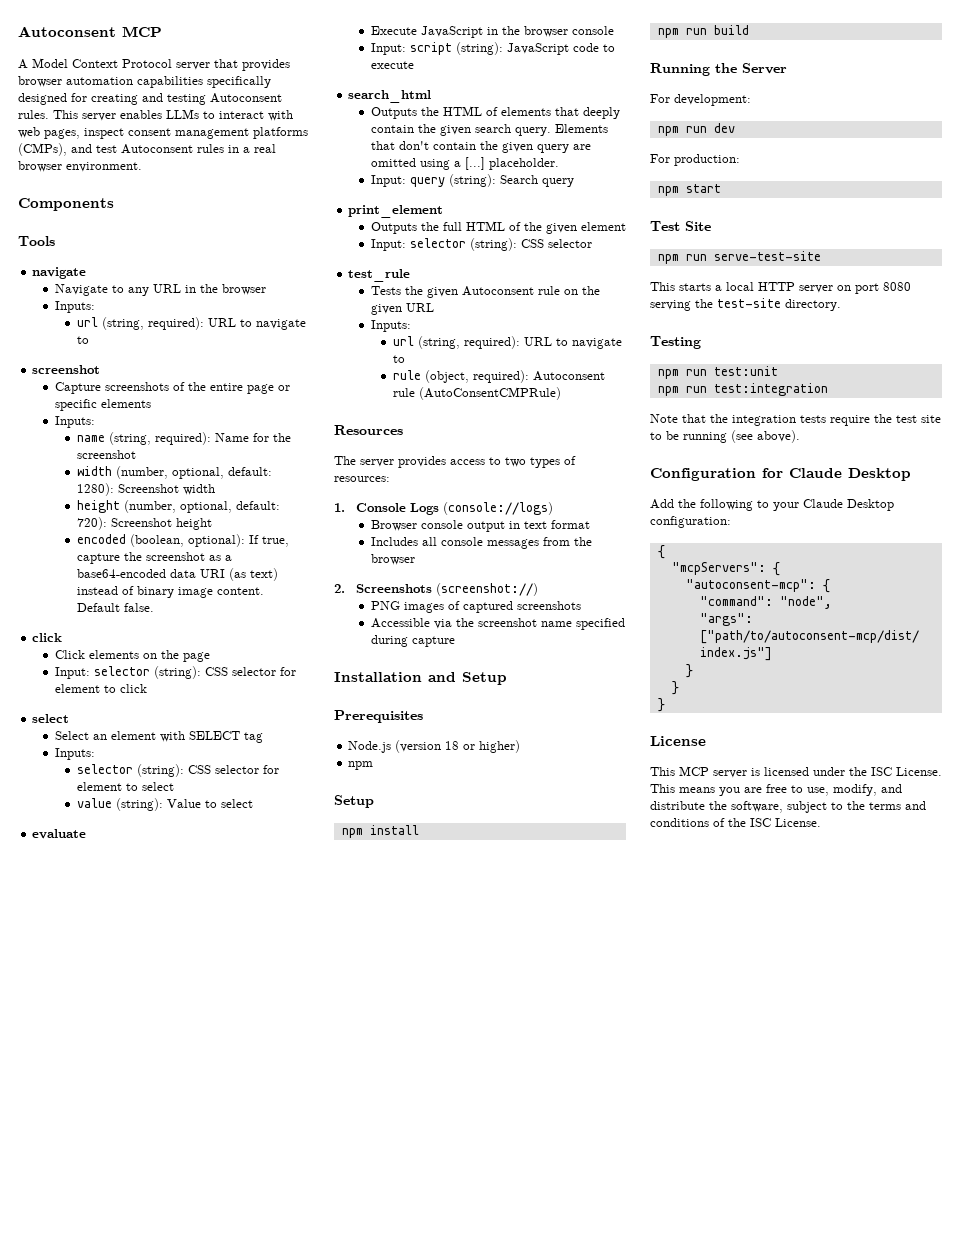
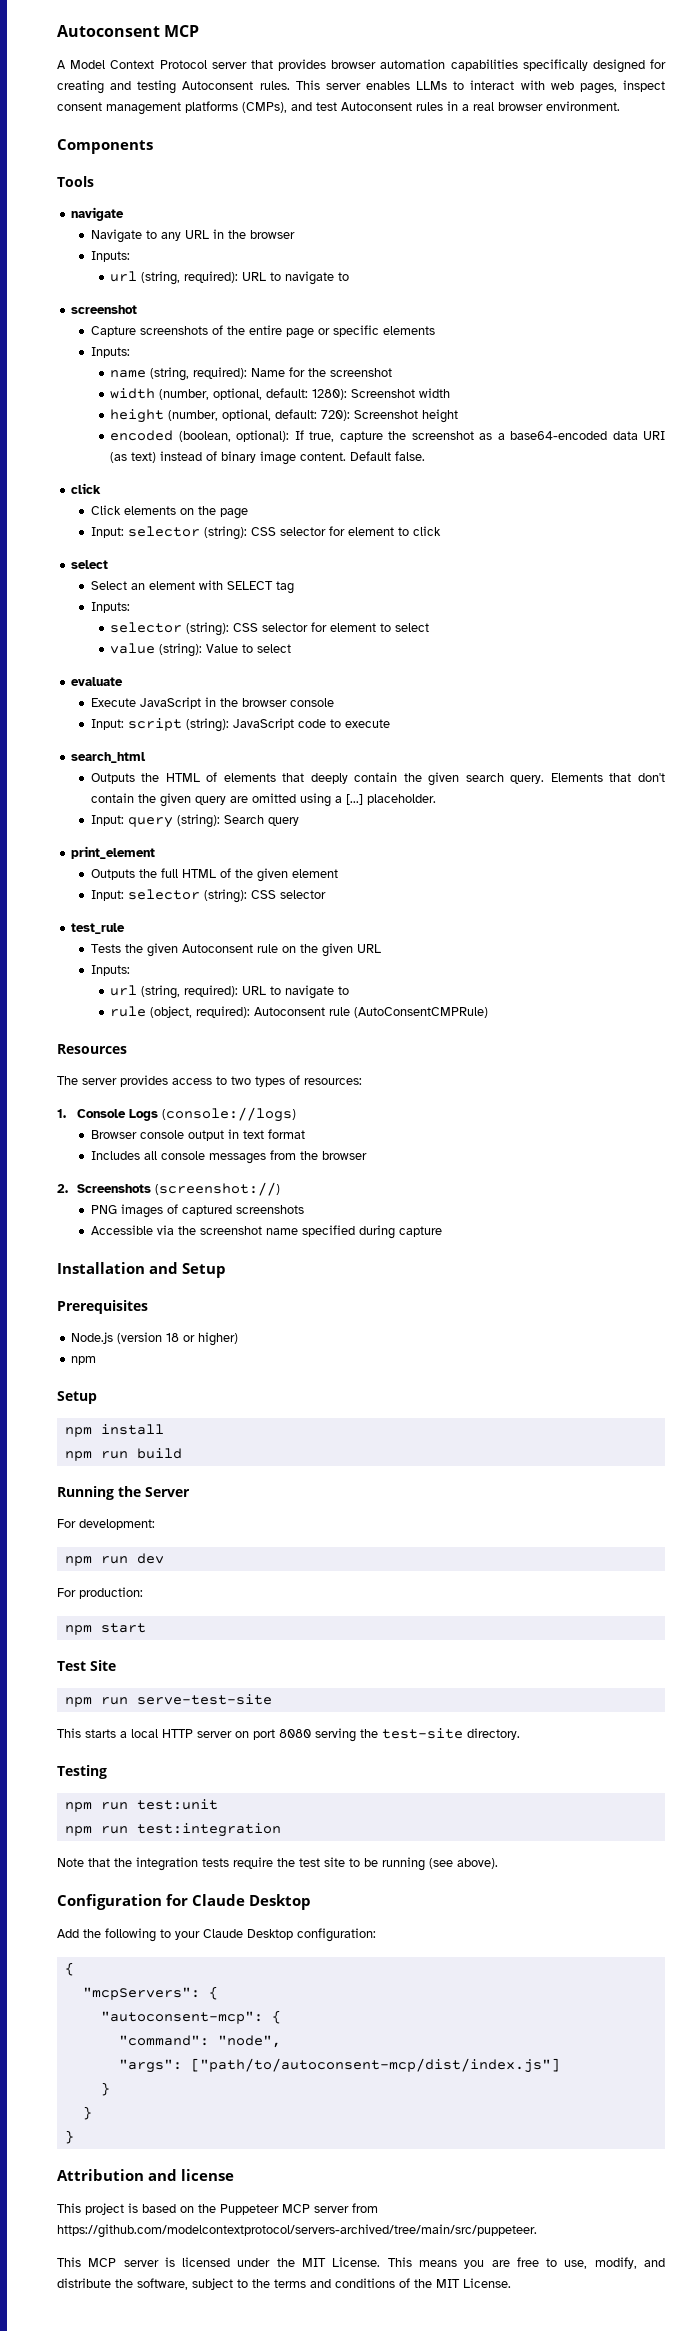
[650,736,706,746] License -> [57,2169,234,2181] [57,2203,378,2215] [57,2224,537,2238] Attribution and license // This project is based on the Puppeteer MCP server from https://github.com/modelcontextprotocol/servers-archived/tree/main/src/puppeteer.
[871,767,892,776] ISC -> [302,2258,327,2267] MIT
[750,818,771,827] ISC -> [436,2279,460,2288] MIT

